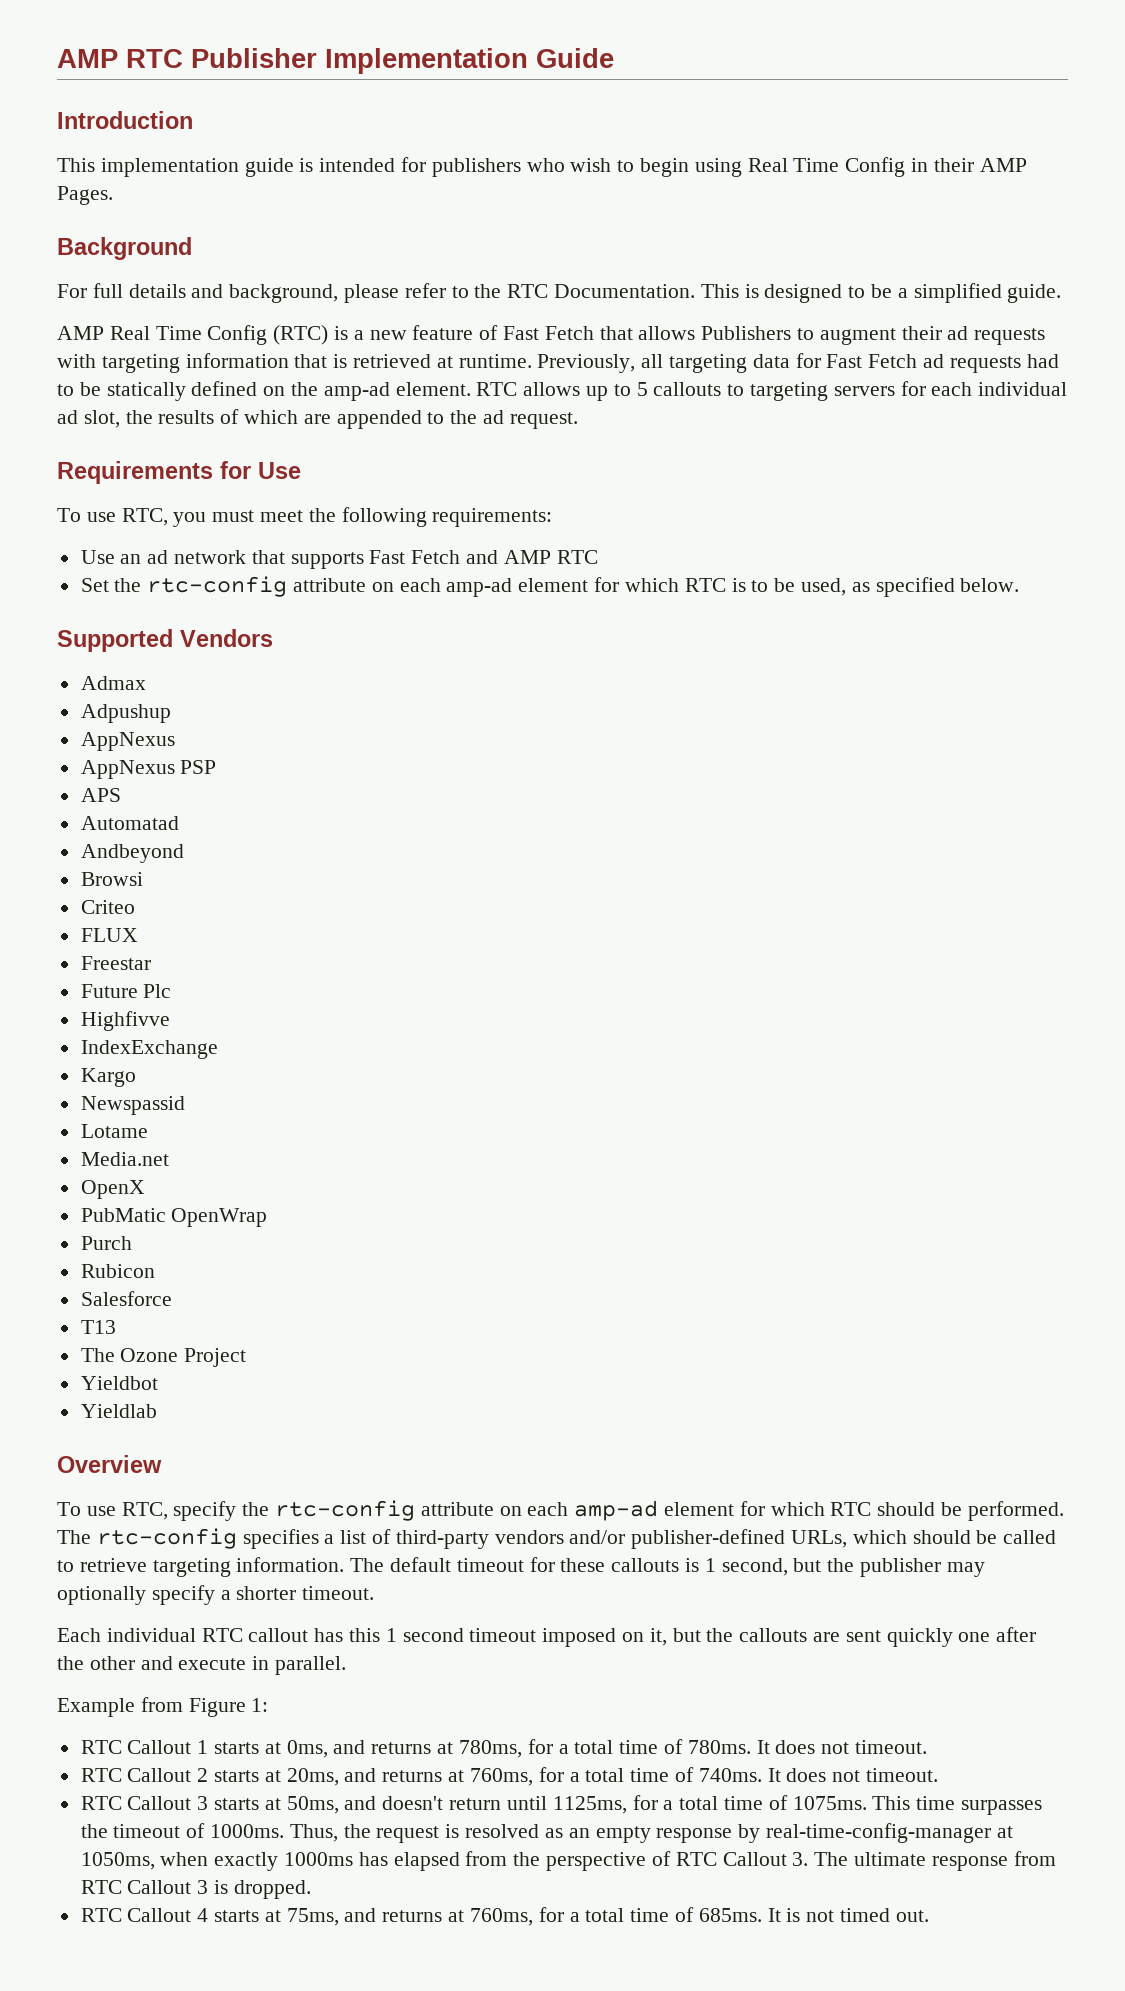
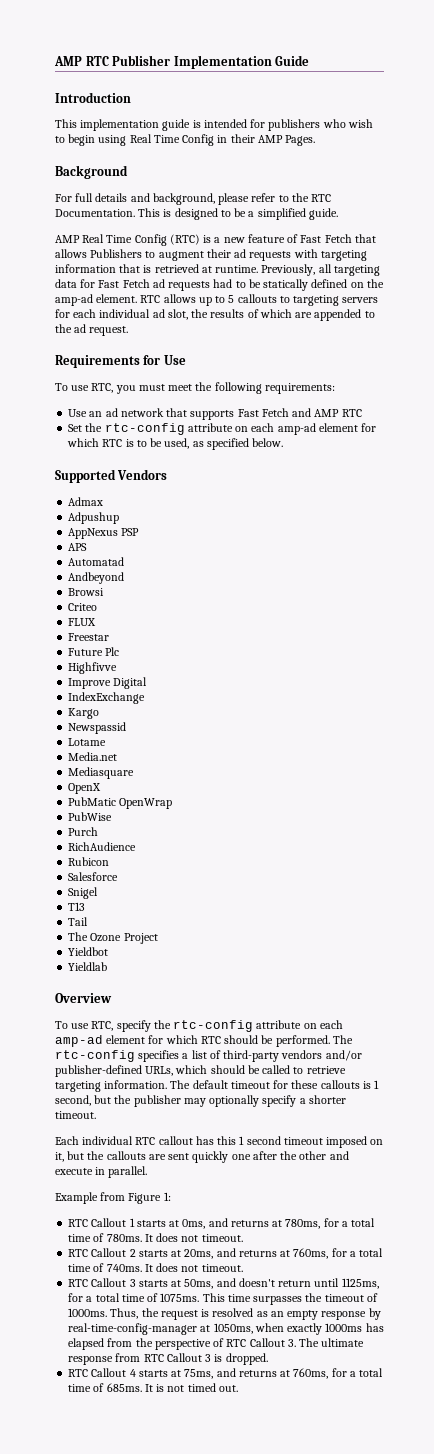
[80,760,175,779] // AppNexus -> (119, 533) none
(170, 1021) none -> [68,677,148,689] // Improve Digital
(169, 1159) none -> [68,767,135,779] // Mediasquare
(268, 1217) none -> [68,812,113,821] // PubWise
(132, 1243) none -> [68,842,137,851] // RichAudience
(172, 1298) none -> [68,887,99,899] // Snigel
(116, 1327) none -> [68,917,89,926] // Tail

